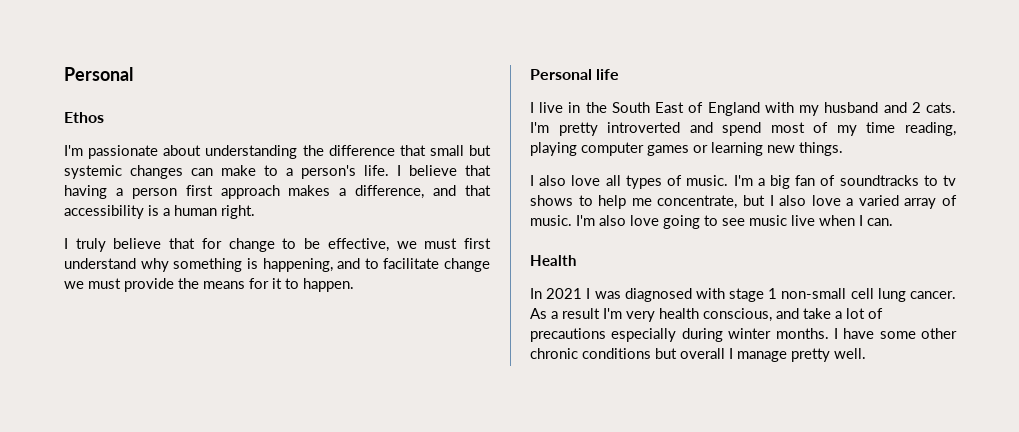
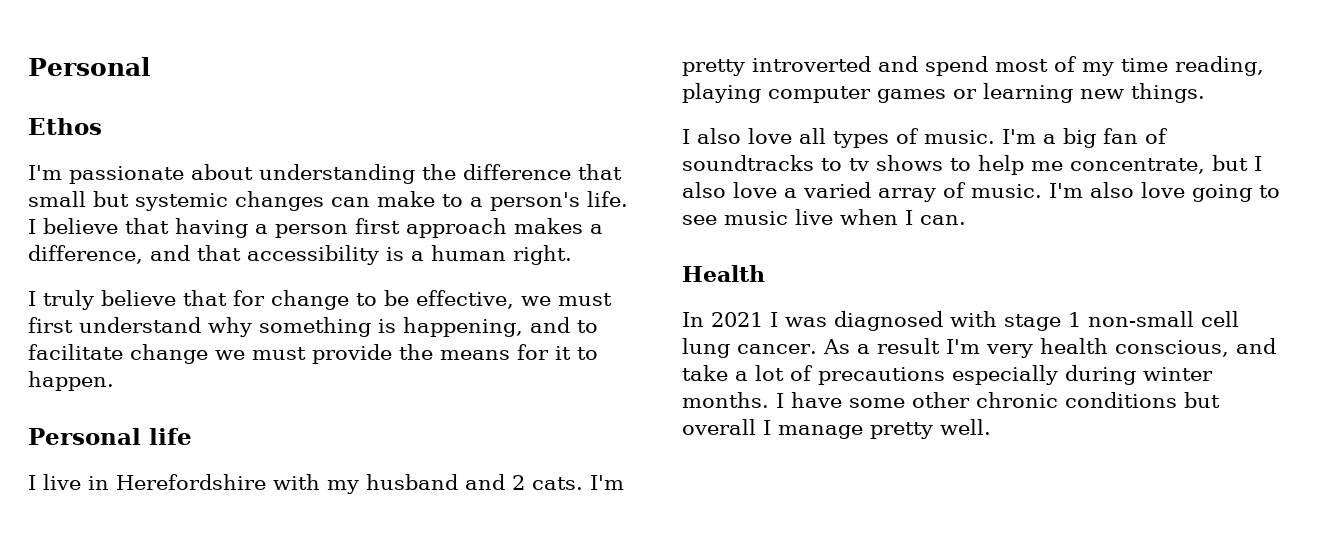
[585,102,760,116] the South East of England -> [116,474,266,490] Herefordshire

